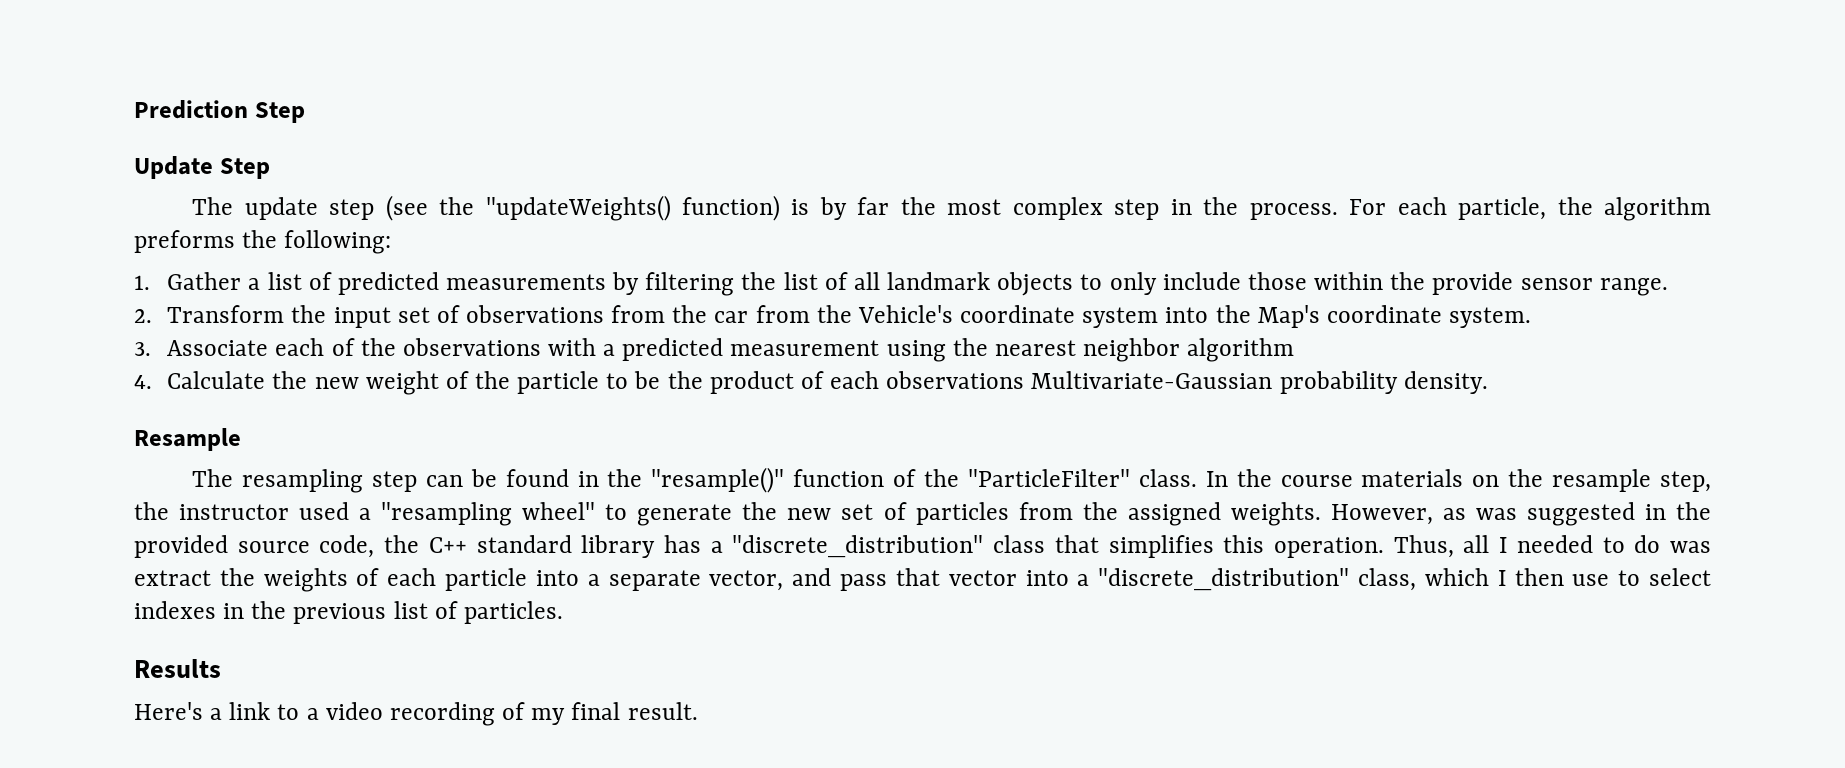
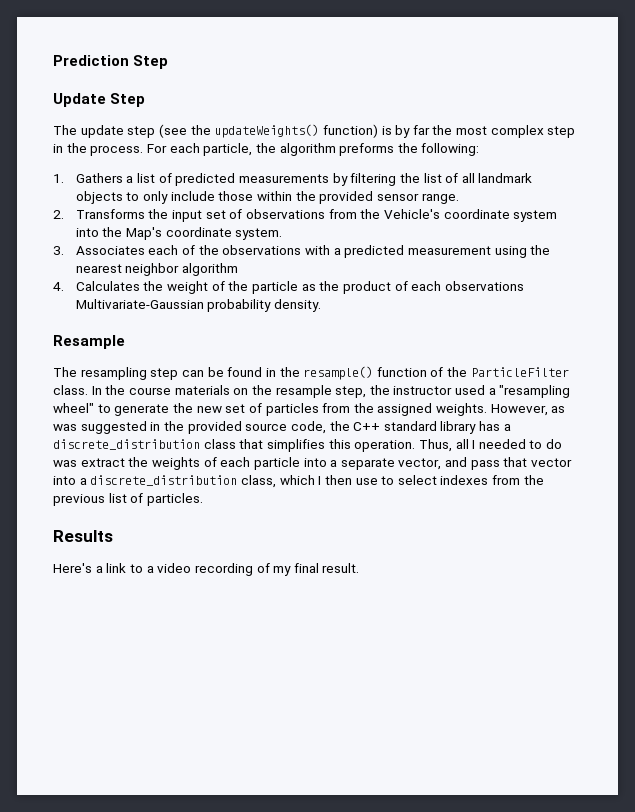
[485,195,671,221] "updateWeights() -> [214,124,320,138] updateWeights()
[167,272,242,290] Gather -> [75,173,123,183] Gathers
[1432,272,1514,295] provide -> [319,191,374,204] provided
[167,305,285,323] Transform -> [75,209,145,219] Transforms
[714,305,852,323] car from the -> (381, 214) none
[167,340,269,356] Associate -> [75,246,145,255] Associates
[167,371,359,389] Calculate the new -> [75,281,164,291] Calculates the
[606,371,661,389] to be -> [301,284,316,291] as
[651,467,785,493] "resample()" -> [303,366,374,380] resample()
[967,469,1130,487] "ParticleFilter" -> [470,367,569,377] ParticleFilter
[732,535,984,558] "discrete_distribution" -> [53,439,200,450] discrete_distribution
[1098,568,1350,591] "discrete_distribution" -> [90,475,238,486] discrete_distribution
[223,603,245,619] in -> [492,475,521,485] from

